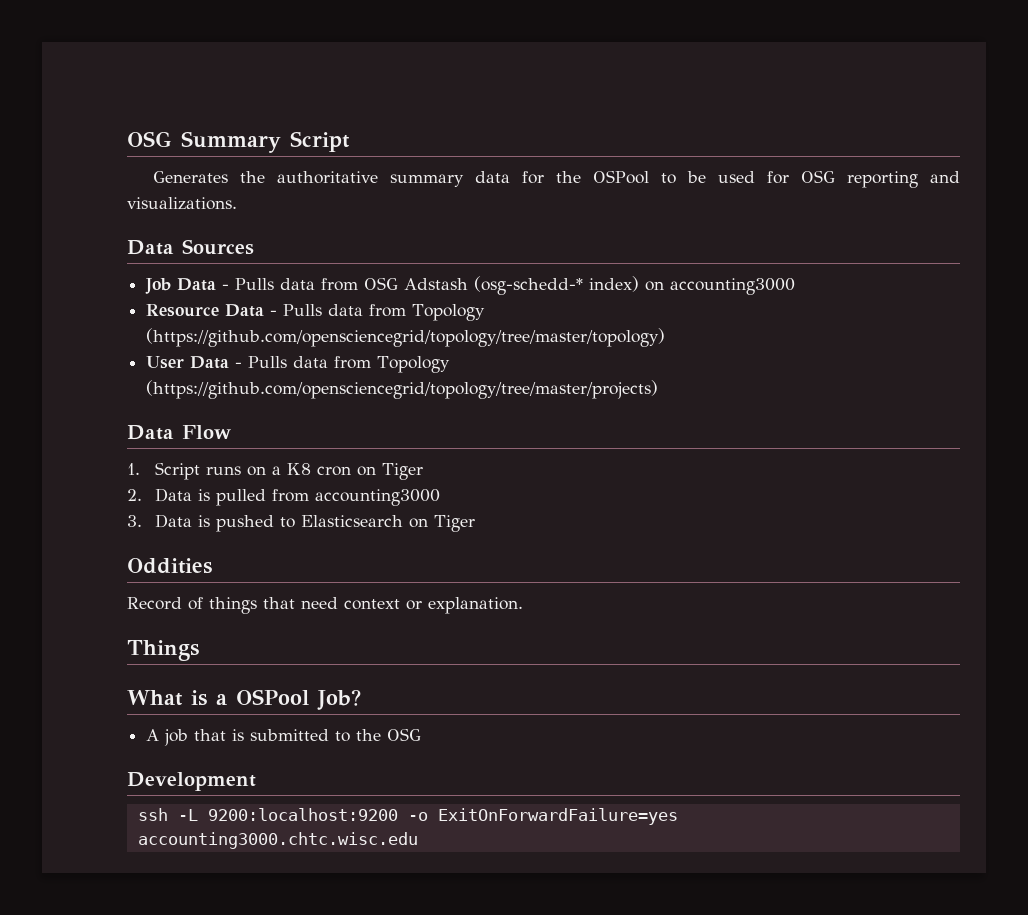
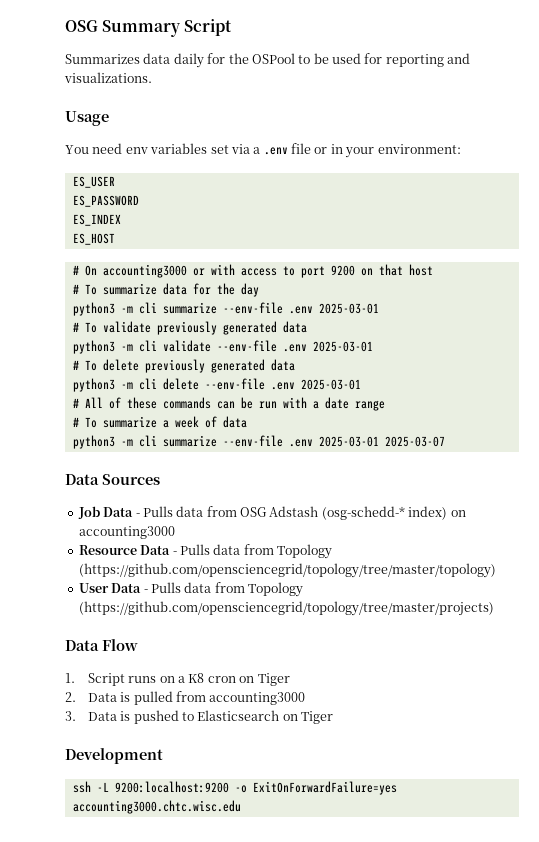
[153,171,511,187] Generates the authoritative summary data -> [65,53,204,68] Summarizes data daily
[801,170,836,183] OSG -> (383, 58) none
(237, 203) none -> [65,111,109,126] [65,143,461,158] [72,176,115,188] [72,195,139,207] [72,214,121,226] [72,233,115,245] [72,264,433,278] [72,283,259,297] [72,302,379,316] [72,321,307,335] [72,340,373,354] [72,359,295,373] [72,378,361,392] [72,397,385,411] [72,416,247,428] [72,435,445,449] // Usage // You need env variables set via a .env file or in your environment: // ES_USER // ES_PASSWORD // ES_INDEX // ES_HOST // # On accounting3000 or with access to port 9200 on that host // # To summarize data for the day // python3 -m cli summarize --env-file .env 2025-03-01 // # To validate previously generated data // python3 -m cli validate --env-file .env 2025-03-01 // # To delete previously generated data // python3 -m cli delete --env-file .env 2025-03-01 // # All of these commands can be run with a date range // # To summarize a week of data // python3 -m cli summarize --env-file .env 2025-03-01 2025-03-07
[127,558,212,574] [127,597,523,614] [127,640,199,661] [127,689,361,710] [146,728,422,746] // Oddities // Record of things that need context or explanation. // Things // What is a OSPool Job? // A job that is submitted to the OSG -> (334, 717) none

